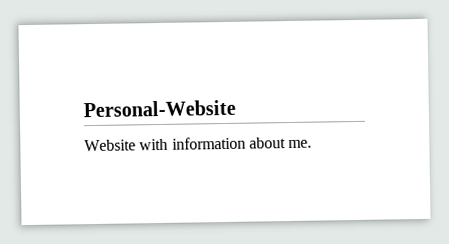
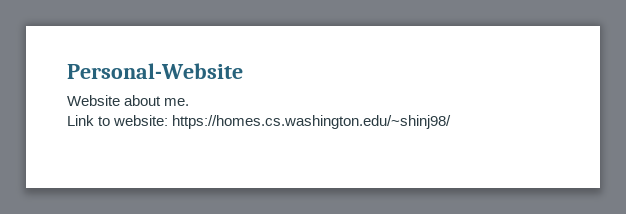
[139,136,246,151] with information -> (120, 100) none
(313, 144) none -> [67,115,452,129] // Link to website: https://homes.cs.washington.edu/~shinj98/

